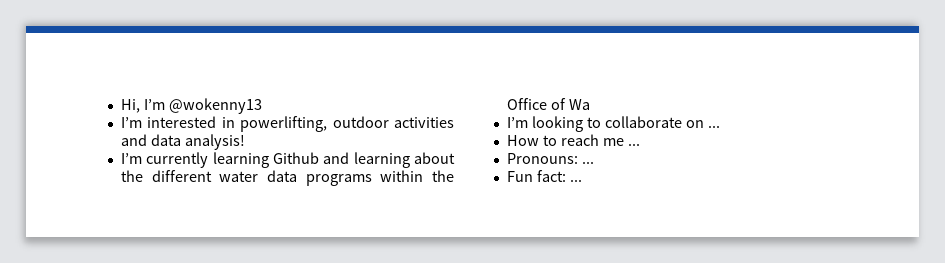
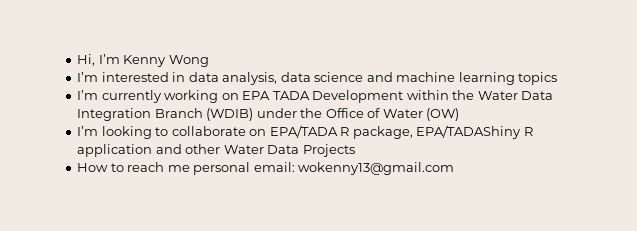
[168,98,262,114] @wokenny13 -> [123,55,209,67] Kenny Wong
[240,116,455,132] [120,134,245,150] [120,152,455,168] [120,170,424,186] powerlifting, outdoor activities and data analysis! // I’m currently learning Github and learning about the different water data programs within -> [188,72,558,85] [77,90,554,103] [77,108,297,121] data analysis, data science and machine learning topics // I’m currently working on EPA TADA Development within the Water Data Integration Branch (WDIB) under
[568,99,590,110] Wa -> [382,108,460,121] Water (OW)
[707,126,720,128] [506,134,640,146] [506,153,594,164] [506,170,582,182] ... // How to reach me ... // Pronouns: ... // Fun fact: ... -> [269,125,533,139] [77,144,355,157] [77,162,455,175] EPA/TADA R package, EPA/TADAShiny R application and other Water Data Projects // How to reach me personal email: wokenny13@gmail.com

